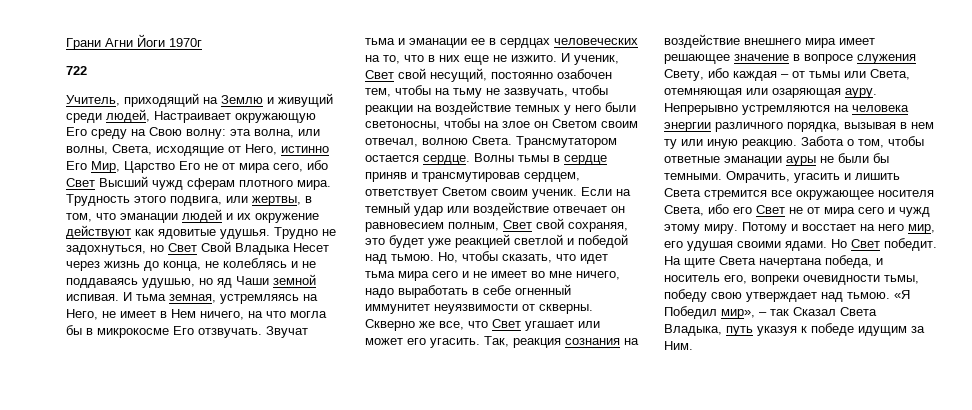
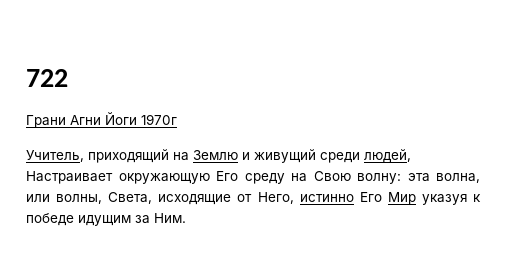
(66, 44) none -> [26,69,68,87] 722 //
[66,66,87,75] // 722 -> (177, 119) none
[91,160,328,173] [66,176,331,190] [66,194,312,206] [66,209,319,223] [66,225,336,239] [66,241,329,255] [66,258,316,271] [66,274,316,288] [66,292,318,304] [66,309,327,320] [66,325,308,338] [365,38,638,48] [365,53,619,65] [365,68,612,82] [365,85,608,98] [365,101,636,115] [365,118,638,130] [365,136,617,148] [365,153,607,165] [365,172,580,182] [365,187,631,199] [365,202,625,216] [365,218,628,232] [365,234,628,248] [365,251,608,264] [365,271,620,281] [365,284,571,298] [365,304,593,314] [365,319,600,331] [365,336,639,348] [664,34,875,48] [664,54,916,64] [664,68,910,81] [664,88,877,98] [664,103,909,115] [664,122,934,132] [664,136,924,149] [664,153,889,166] [664,171,900,183] [664,188,934,200] [664,204,930,217] [664,222,935,234] [664,238,937,251] [664,255,883,268] [664,275,919,285] [664,289,910,302] [664,306,877,319] [664,324,753,336] Мир, Царство Его не от мира сего, ибо Свет Высший чужд сферам плотного мира. Трудность этого подвига, или жертвы, в том, что эманации людей и их окружение действуют как ядовитые удушья. Трудно не задохнуться, но Свет Свой Владыка Несет через жизнь до конца, не колеблясь и не поддаваясь удушью, но яд Чаши земной испивая. И тьма земная, устремляясь на Него, не имеет в Нем ничего, на что могла бы в микрокосме Его отзвучать. Звучат тьма и эманации ее в сердцах человеческих на то, что в них еще не изжито. И ученик, Свет свой несущий, постоянно озабочен тем, чтобы на тьму не зазвучать, чтобы реакции на воздействие темных у него были светоносны, чтобы на злое он Светом своим отвечал, волною Света. Трансмутатором остается сердце. Волны тьмы в сердце приняв и трансмутировав сердцем, ответствует Светом своим ученик. Если на темный удар или воздействие отвечает он равновесием полным, Свет свой сохраняя, это будет уже реакцией светлой и победой над тьмою. Но, чтобы сказать, что идет тьма мира сего и не имеет во мне ничего, надо выработать в себе огненный иммунитет неуязвимости от скверны. Скверно же все, что Свет угашает или может его угасить. Так, реакция сознания на воздействие внешнего мира имеет решающее значение в вопросе служения Свету, ибо каждая – от тьмы или Света, отемняющая или озаряющая ауру. Непрерывно устремляются на человека энергии различного порядка, вызывая в нем ту или иную реакцию. Забота о том, чтобы ответные эманации ауры не были бы темными. Омрачить, угасить и лишить Света стремится все окружающее носителя Света, ибо его Свет не от мира сего и чужд этому миру. Потому и восстает на него мир, его удушая своими ядами. Но Свет победит. На щите Света начертана победа, и носитель его, вопреки очевидности тьмы, победу свою утверждает над тьмою. «Я Победил мир», – так Сказал Света Владыка, путь -> [387,192,416,205] Мир

